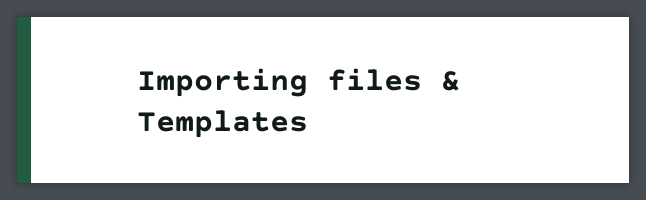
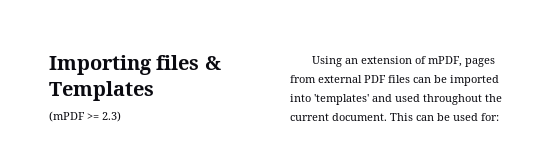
(308, 124) none -> [49,111,121,122] [312,56,496,67] [290,75,499,86] [290,94,502,105] [290,113,499,121] // (mPDF >= 2.3) // Using an extension of mPDF, pages from external PDF files can be imported into 'templates' and used throughout the current document. This can be used for:

